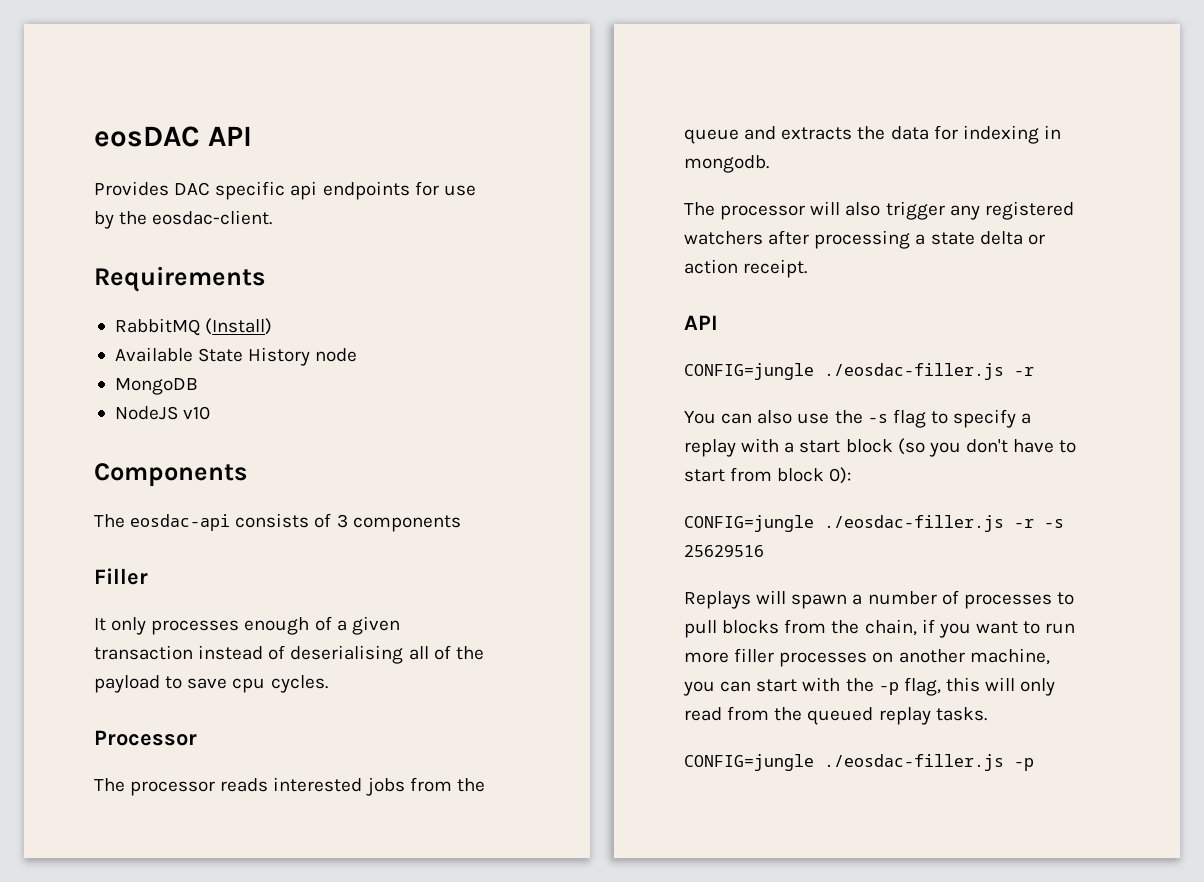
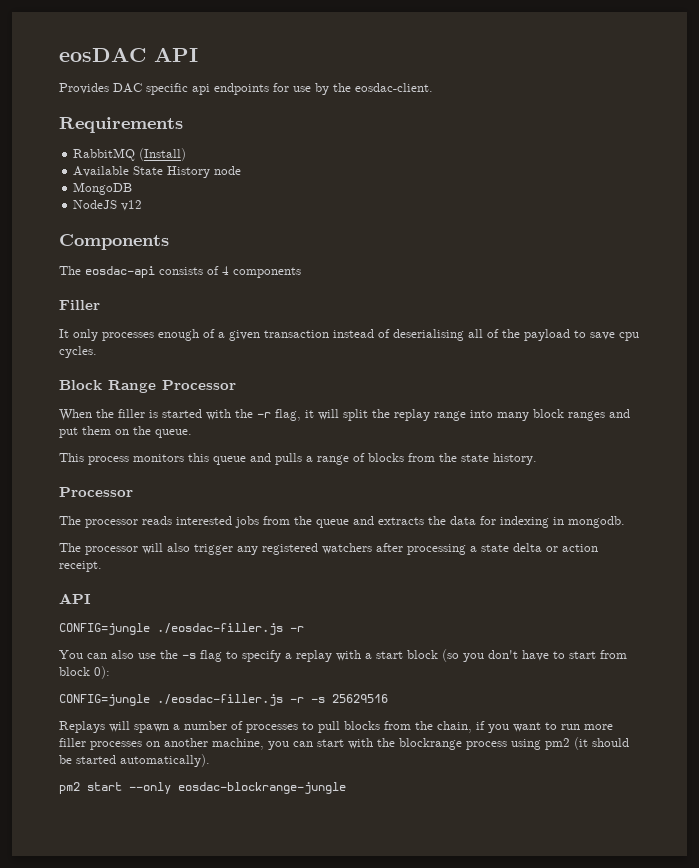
[183,406,211,420] v10 -> [121,200,143,211] v12
[336,514,348,528] 3 -> [222,266,229,275] 4
(328, 684) none -> [59,380,236,393] [59,409,630,421] [59,426,192,438] [59,453,537,465] // Block Range Processor // When the filler is started with the -r flag, it will split the replay range into many block ranges and put them on the queue. // This process monitors this queue and pulls a range of blocks from the state history.
[878,677,1056,696] [684,706,987,725] [684,754,1034,771] -p flag, this will only read from the queued replay tasks. // CONFIG=jungle ./eosdac-filler.js -p -> [399,737,629,750] [59,754,210,767] [59,782,346,794] blockrange process using pm2 (it should be started automatically). // pm2 start --only eosdac-blockrange-jungle

